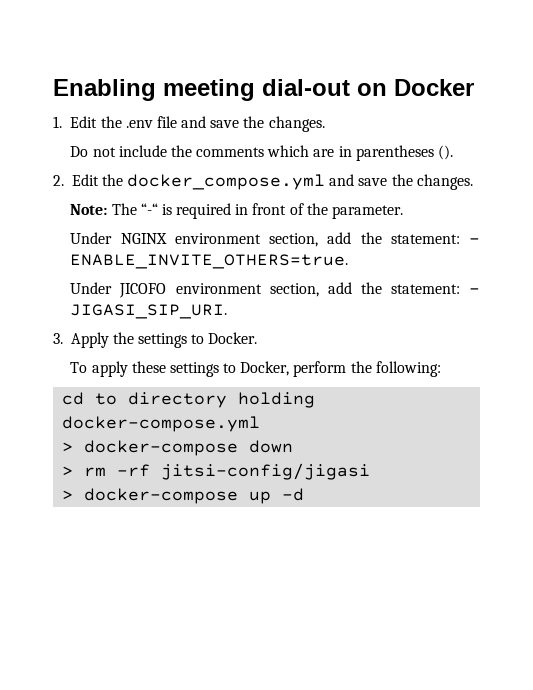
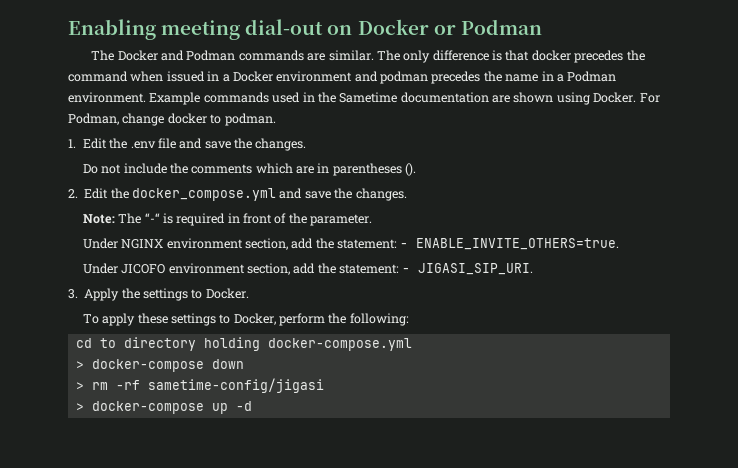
(474, 87) none -> [433,19,542,35] [91,50,645,63] [68,71,617,84] [68,92,660,105] [68,113,276,126] or Podman // The Docker and Podman commands are similar. The only difference is that docker precedes the command when issued in a Docker environment and podman precedes the name in a Podman environment. Example commands used in the Sametime documentation are shown using Docker. For Podman, change docker to podman.
[161,463,371,480] jitsi-config/jigasi -> [147,378,324,393] sametime-config/jigasi

